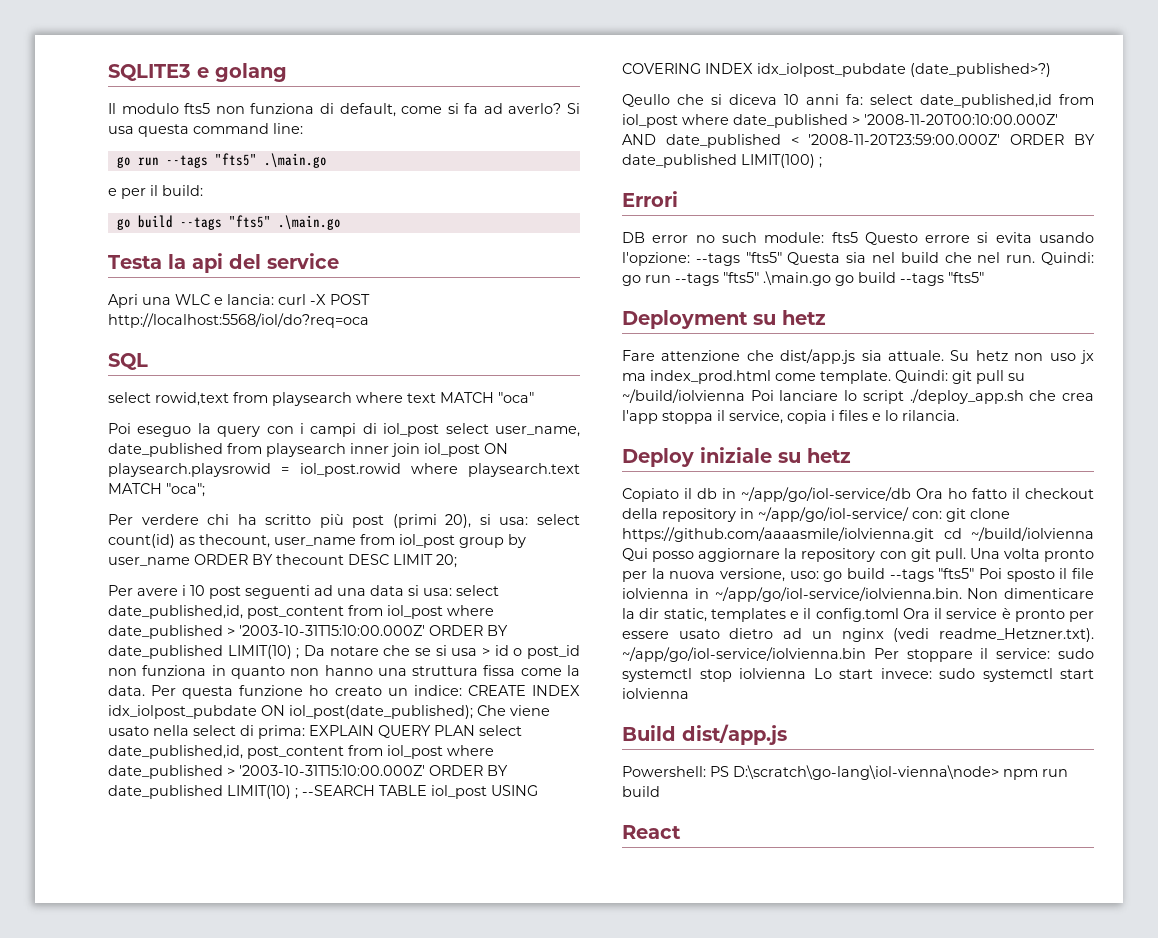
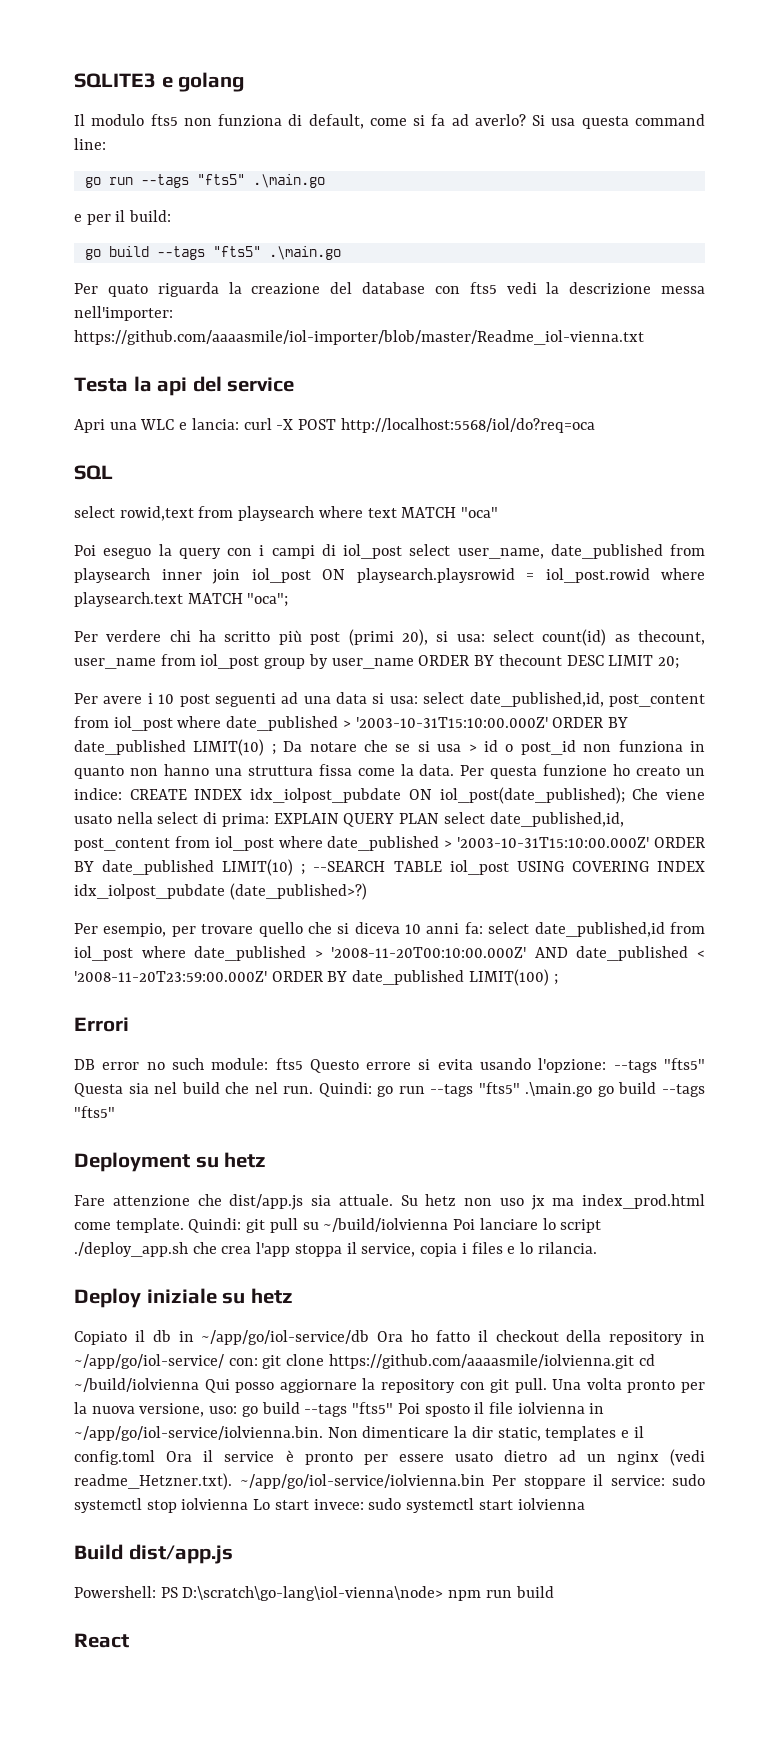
(341, 222) none -> [74,282,705,297] [74,306,173,321] [74,330,644,345] // Per quato riguarda la creazione del database con fts5 vedi la descrizione messa nell'importer: https://github.com/aaaasmile/iol-importer/blob/master/Readme_iol-vienna.txt
[622,94,670,107] Qeullo -> [74,922,303,937] Per esempio, per trovare quello

